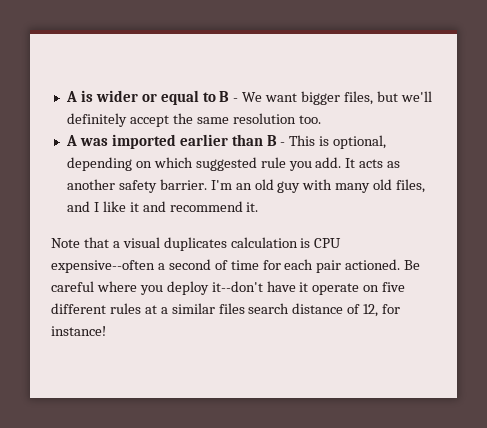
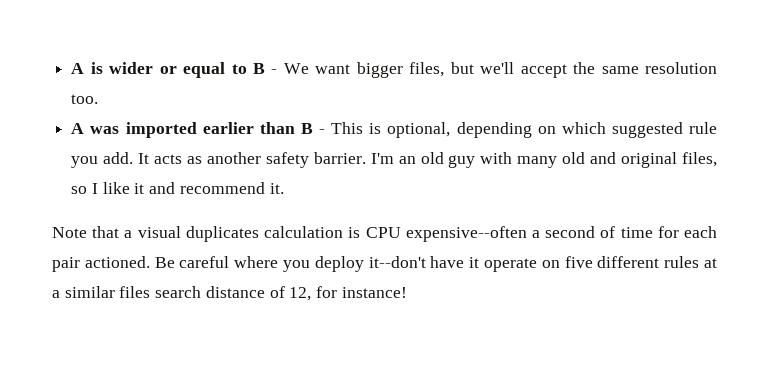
[66,113,127,127] definitely -> (515, 68) none
[396,179,426,193] [66,201,90,212] files, and -> [590,152,717,168] [71,186,88,194] and original files, so

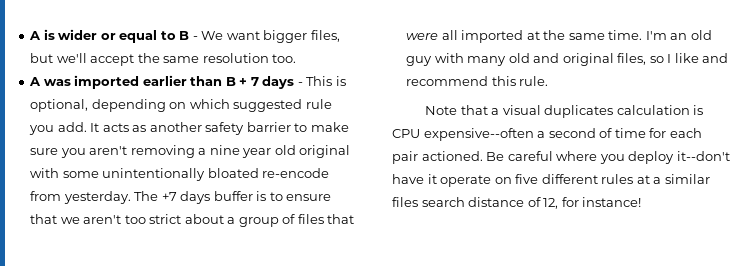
(313, 128) none -> [239,76,295,89] + 7 days
[313,152,366,164] barrier. -> [246,122,349,132] [30,145,351,158] [30,168,330,181] [30,191,332,204] [30,214,355,227] [406,30,643,43] barrier to make sure you aren't removing a nine year old original with some unintentionally bloated re-encode from yesterday. The +7 days buffer is to ensure that we aren't too strict about a group of files that were all imported at the same time.
[134,183,145,194] it -> (699, 58) none
[269,183,284,194] it. -> [491,76,549,86] this rule.

